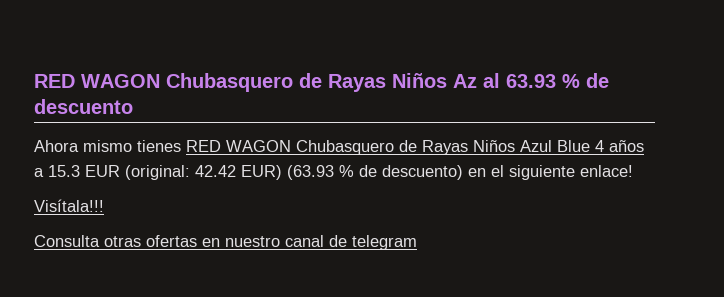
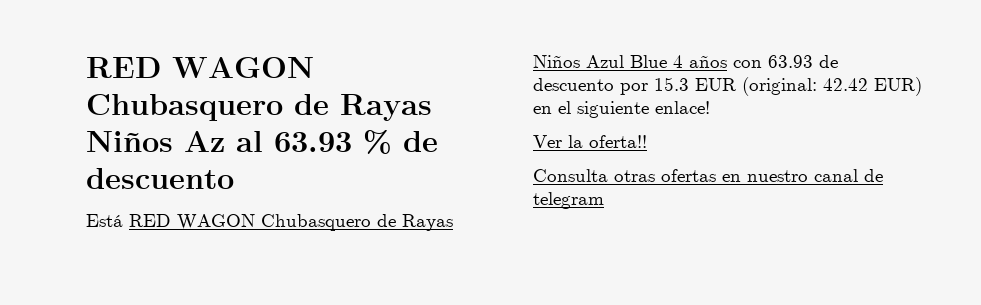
[34,140,181,152] Ahora mismo tienes -> [86,214,123,227] Está
[34,168,44,177] a -> [733,55,838,68] [533,78,648,95] con 63.93 de descuento por
[287,165,463,180] (63.93 % de descuento) -> (922, 86) none
[34,199,104,212] Visítala!!! -> [533,135,647,148] Ver la oferta!!

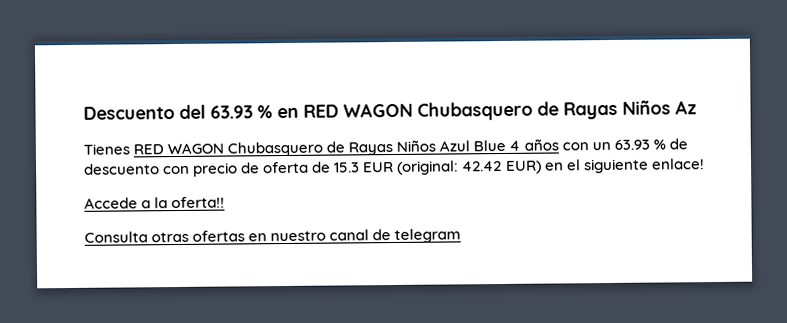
(86, 67) none -> [83,104,299,120] Descuento del 63.93 % en
[236,130,438,154] [86,168,234,189] [86,214,123,227] al 63.93 % de descuento // Está -> [83,143,130,155] // Tienes
[768,55,838,68] [533,78,648,95] 63.93 de descuento por -> [591,138,688,151] [84,161,332,177] un 63.93 % de descuento con precio de oferta de
[533,135,562,148] Ver -> [84,197,152,209] Accede a

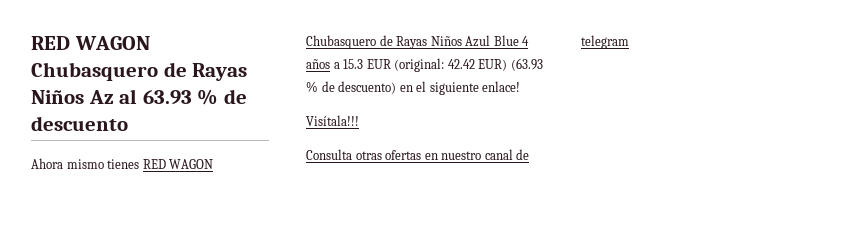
[83,104,299,120] Descuento del 63.93 % en -> (31, 43) none
[83,143,130,155] // Tienes -> [119,89,247,105] [31,116,128,131] [31,158,140,169] al 63.93 % de descuento // Ahora mismo tienes
[561,138,688,151] [84,161,332,177] con un 63.93 % de descuento con precio de oferta de -> [333,62,340,69] a
(542, 167) none -> [510,58,543,71] [306,81,397,94] (63.93 % de descuento)
[84,196,226,209] Accede a la oferta!! -> [306,115,359,126] Visítala!!!

